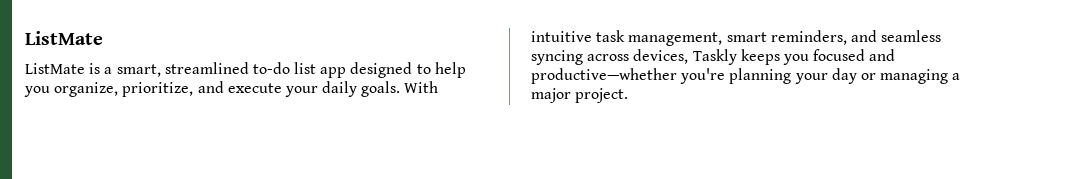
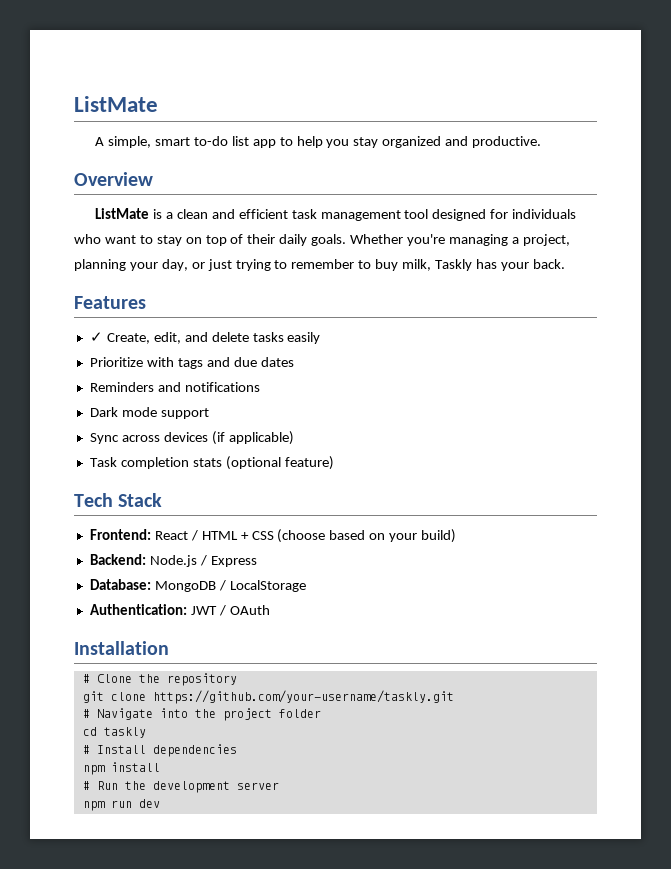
[25,62,466,78] [24,81,439,97] [531,30,942,46] [531,49,896,65] [531,68,961,84] [531,88,629,103] ListMate is a smart, streamlined to-do list app designed to help you organize, prioritize, and execute your daily goals. With intuitive task management, smart reminders, and seamless syncing across devices, Taskly keeps you focused and productive—whether you're planning your day or managing a major project. -> [95,136,542,148] [74,172,153,186] [95,208,577,221] [74,234,570,246] [74,259,565,271] [74,296,146,309] [89,332,321,344] [89,357,294,369] [89,382,260,392] [89,407,209,419] [89,431,294,445] [89,456,334,470] [74,493,163,507] [89,529,457,543] [89,554,257,567] [89,579,306,592] [89,604,270,616] [74,641,169,655] [82,673,237,686] [82,690,454,704] [82,708,321,721] [82,727,146,738] [82,744,237,757] [82,762,160,775] [82,781,279,793] [82,799,160,811] A simple, smart to-do list app to help you stay organized and productive. // Overview // ListMate is a clean and efficient task management tool designed for individuals who want to stay on top of their daily goals. Whether you're managing a project, planning your day, or just trying to remember to buy milk, Taskly has your back. // Features // ✓ Create, edit, and delete tasks easily // Prioritize with tags and due dates // Reminders and notifications // Dark mode support // Sync across devices (if applicable) // Task completion stats (optional feature) // Tech Stack // Frontend: React / HTML + CSS (choose based on your build) // Backend: Node.js / Express // Database: MongoDB / LocalStorage // Authentication: JWT / OAuth // Installation // # Clone the repository // git clone https://github.com/your-username/taskly.git // # Navigate into the project folder // cd taskly // # Install dependencies // npm install // # Run the development server // npm run dev

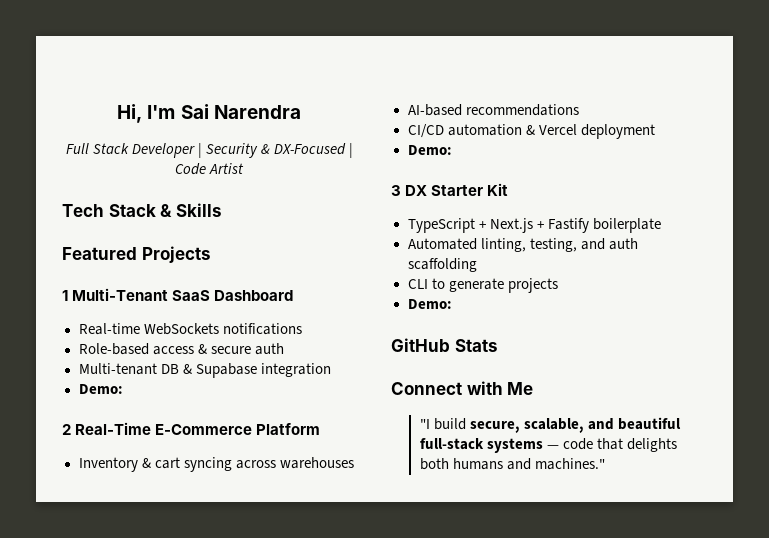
[74,96,158,112] [95,136,542,148] [74,172,153,186] [95,208,577,221] [74,234,570,246] [74,259,565,271] [74,296,146,309] [89,332,321,344] [89,357,294,369] [89,382,260,392] [89,407,209,419] [89,431,294,445] [89,456,334,470] [74,493,163,507] [89,529,457,543] [89,554,257,567] [89,579,306,592] [89,604,270,616] [74,641,169,655] [82,673,237,686] [82,690,454,704] [82,708,321,721] [82,727,146,738] [82,744,237,757] [82,762,160,775] [82,781,279,793] [82,799,160,811] ListMate // A simple, smart to-do list app to help you stay organized and productive. // Overview // ListMate is a clean and efficient task management tool designed for individuals who want to stay on top of their daily goals. Whether you're managing a project, planning your day, or just trying to remember to buy milk, Taskly has your back. // Features // ✓ Create, edit, and delete tasks easily // Prioritize with tags and due dates // Reminders and notifications // Dark mode support // Sync across devices (if applicable) // Task completion stats (optional feature) // Tech Stack // Frontend: React / HTML + CSS (choose based on your build) // Backend: Node.js / Express // Database: MongoDB / LocalStorage // Authentication: JWT / OAuth // Installation // # Clone the repository // git clone https://github.com/your-username/taskly.git // # Navigate into the project folder // cd taskly // # Install dependencies // npm install // # Run the development server // npm run dev -> [117,104,301,123] [66,143,352,158] [174,163,245,175] [62,203,222,217] [62,246,211,263] [62,288,294,301] [78,323,302,335] [78,343,284,355] [78,363,331,378] [78,384,123,394] [62,422,321,435] [78,457,354,472] [407,104,579,116] [407,124,655,139] [407,145,452,155] [391,183,509,196] [407,218,661,233] [407,238,638,252] [407,258,477,272] [407,278,558,293] [407,299,452,309] [391,338,498,352] [391,381,534,395] [419,417,681,433] [419,438,677,453] [419,458,605,470] Hi, I'm Sai Narendra // Full Stack Developer | Security & DX-Focused | Code Artist // Tech Stack & Skills // Featured Projects // 1 Multi-Tenant SaaS Dashboard // Real-time WebSockets notifications // Role-based access & secure auth // Multi-tenant DB & Supabase integration // Demo: // 2 Real-Time E-Commerce Platform // Inventory & cart syncing across warehouses // AI-based recommendations // CI/CD automation & Vercel deployment // Demo: // 3 DX Starter Kit // TypeScript + Next.js + Fastify boilerplate // Automated linting, testing, and auth scaffolding // CLI to generate projects // Demo: // GitHub Stats // Connect with Me // "I build secure, scalable, and beautiful full-stack systems — code that delights both humans and machines."

